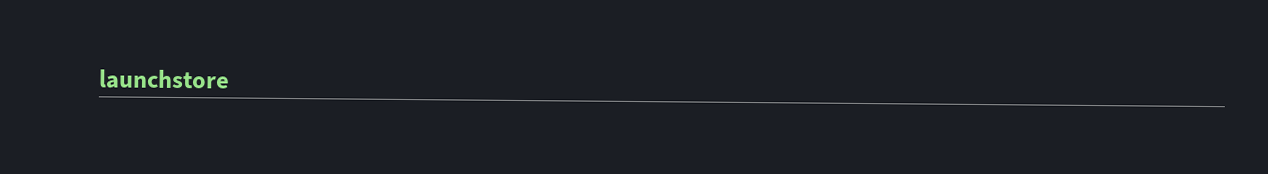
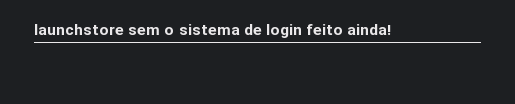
(230, 79) none -> [128,24,392,38] sem o sistema de login feito ainda!

